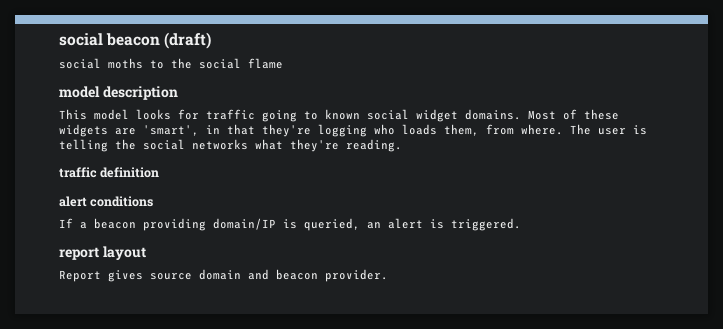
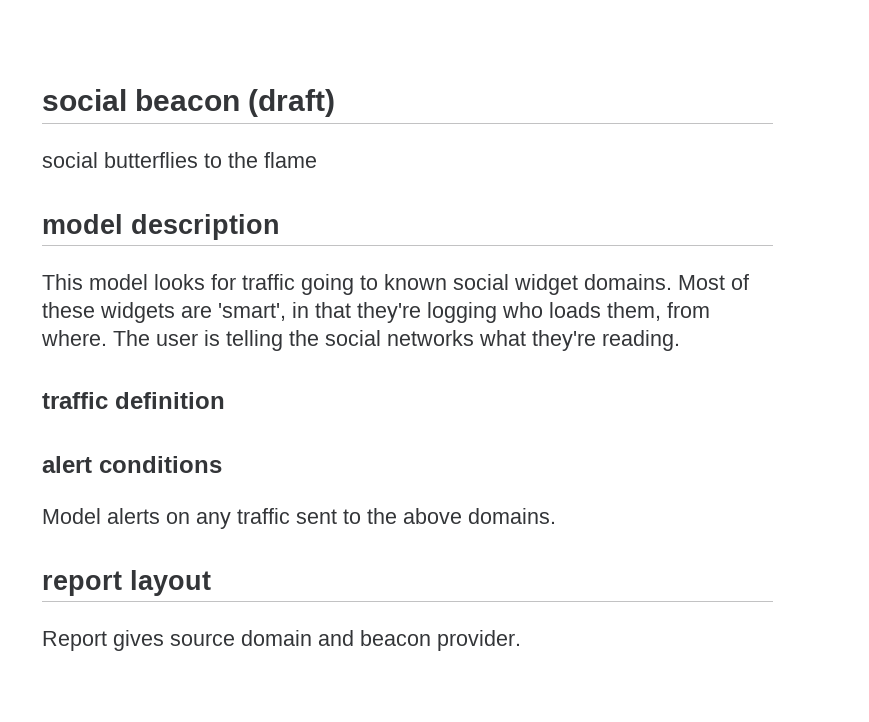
[108,58,241,69] moths to the social -> [104,152,258,168] butterflies to the
[59,218,521,231] If a beacon providing domain/IP is queried, an alert is triggered. -> [42,508,556,529] Model alerts on any traffic sent to the above domains.

